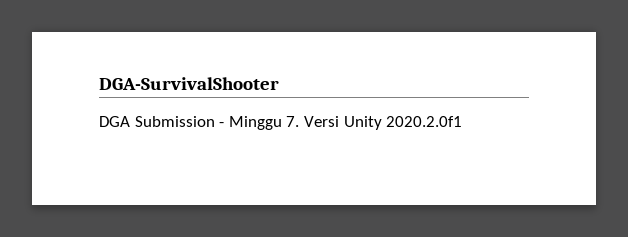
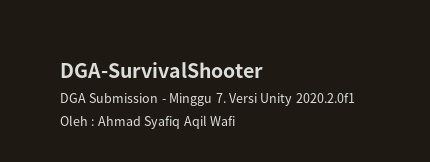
(463, 121) none -> [60,115,235,129] // Oleh : Ahmad Syafiq Aqil Wafi

